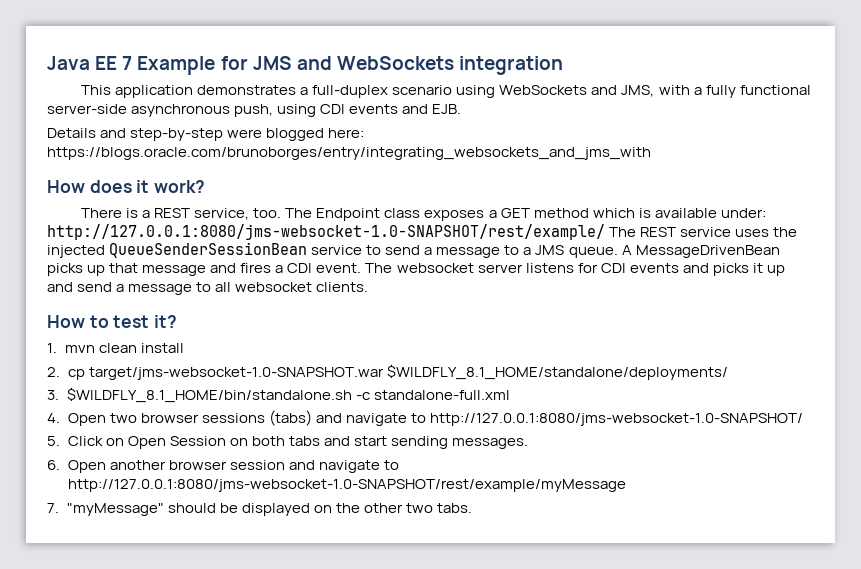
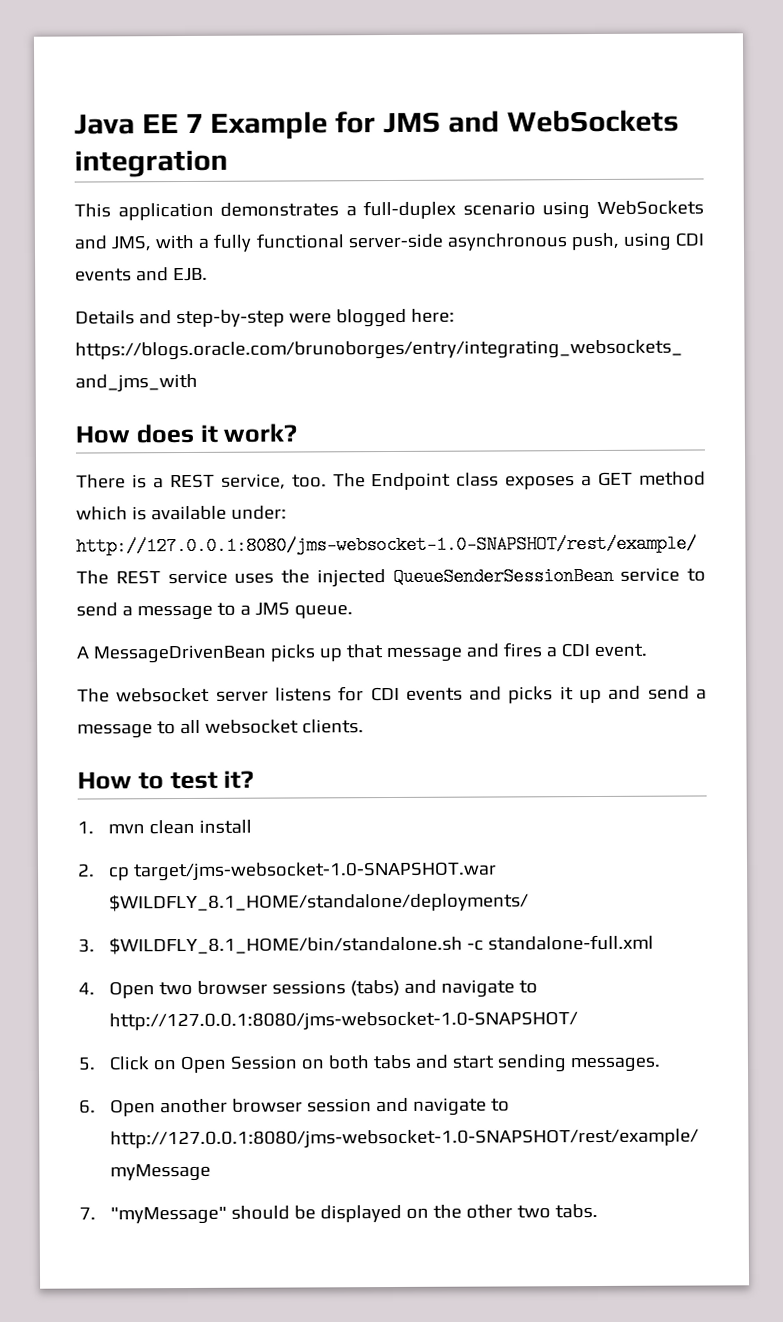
(618, 252) none -> (353, 611) //
(362, 268) none -> (647, 650) //

